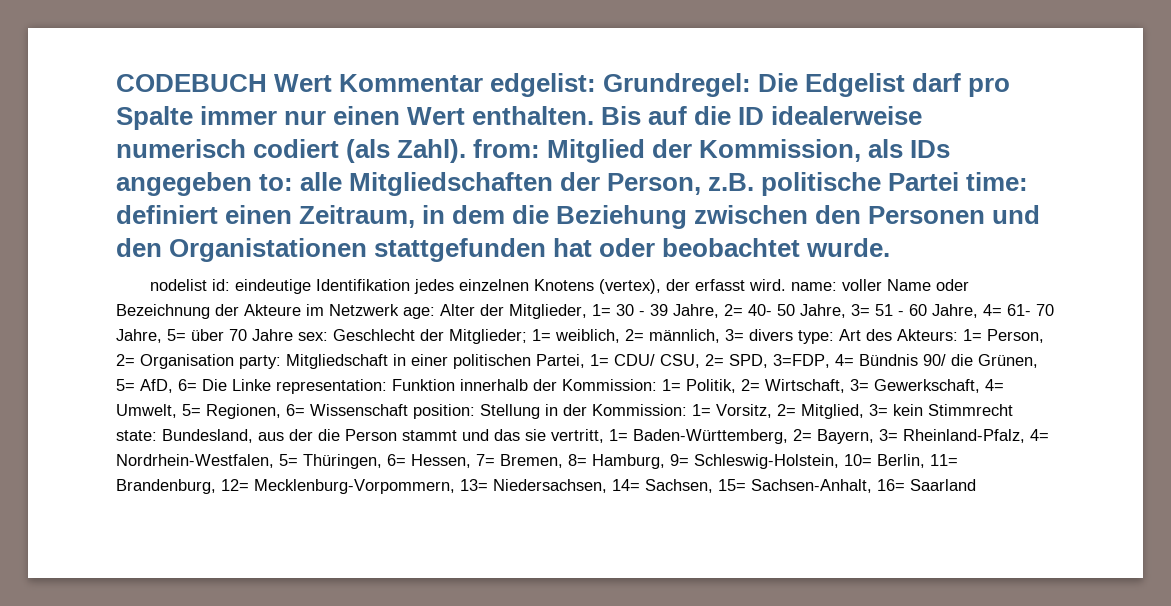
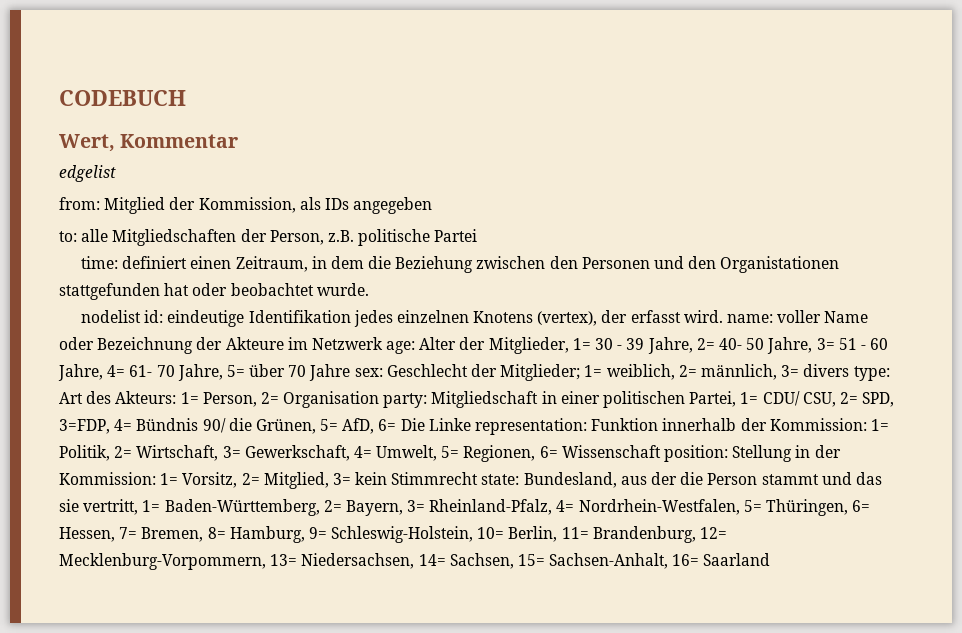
[274,74,333,92] Wert -> [59,134,115,152] // Wert,
[490,73,1011,97] [116,106,923,130] [116,139,467,163] edgelist: Grundregel: Die Edgelist darf pro Spalte immer nur einen Wert enthalten. Bis auf die ID idealerweise numerisch codiert (als Zahl). -> [59,165,116,182] // edgelist //
(252, 184) none -> (433, 205) //
(960, 181) none -> (478, 235) //

